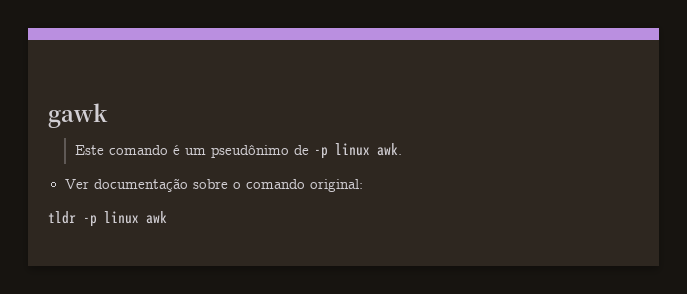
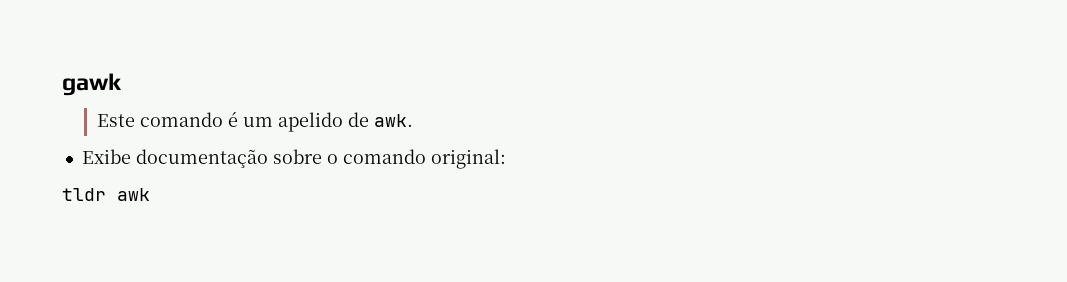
[210,143,370,159] pseudônimo de -p linux -> [277,112,369,132] apelido de
[64,179,89,189] Ver -> [81,149,131,164] Exibe
[83,211,139,227] -p linux -> (106, 194) none

